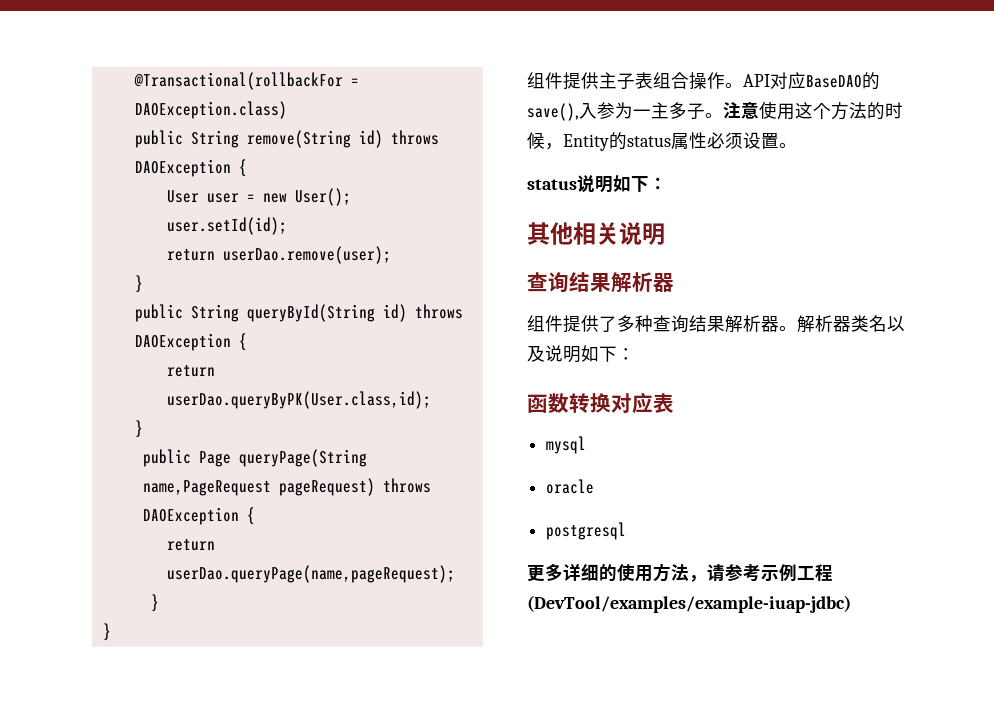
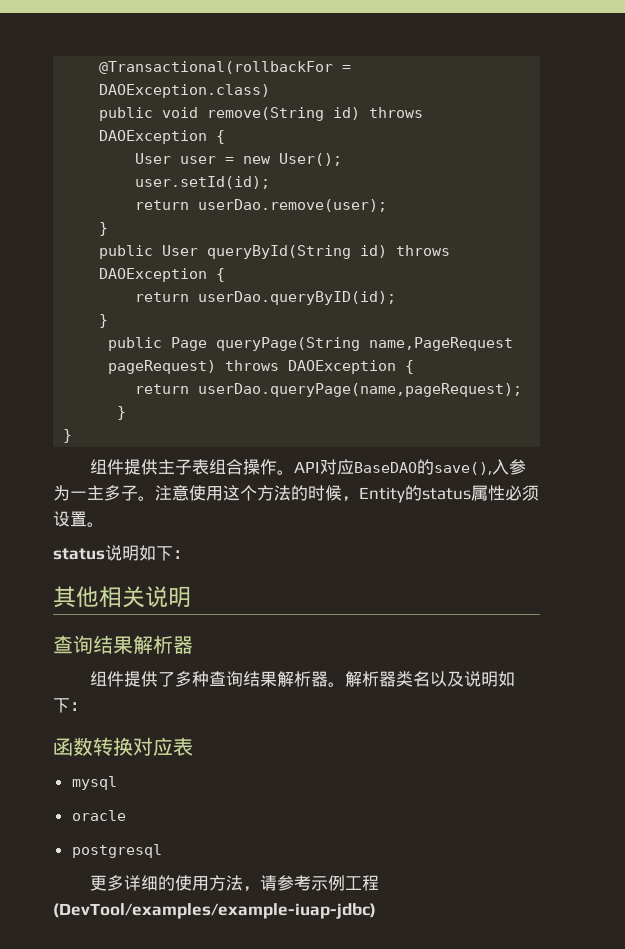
[190,130,239,148] String -> [162,107,199,118] void
[190,304,239,322] String -> [162,245,199,256] User
[166,391,431,409] userDao.queryByPK(User.class,id); -> [198,291,397,305] userDao.queryByID(id);

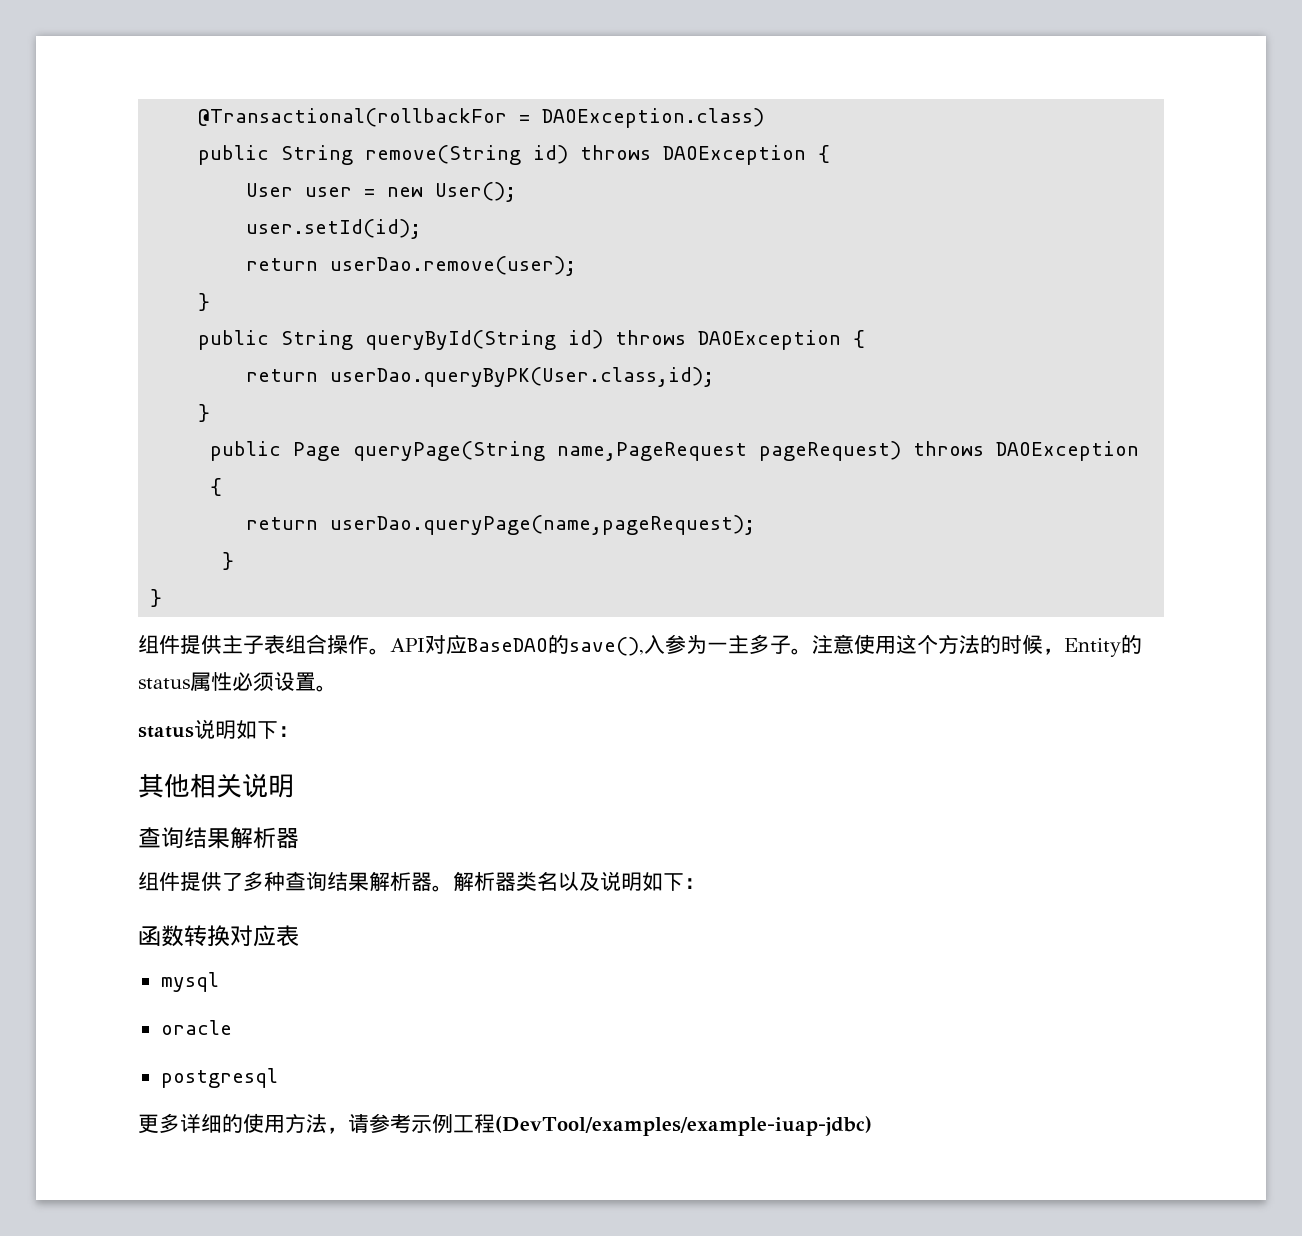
[162,107,199,118] void -> [281,145,354,165] String
[162,245,199,256] User -> [281,330,354,350] String
[198,291,397,305] userDao.queryByID(id); -> [330,367,715,387] userDao.queryByPK(User.class,id);

